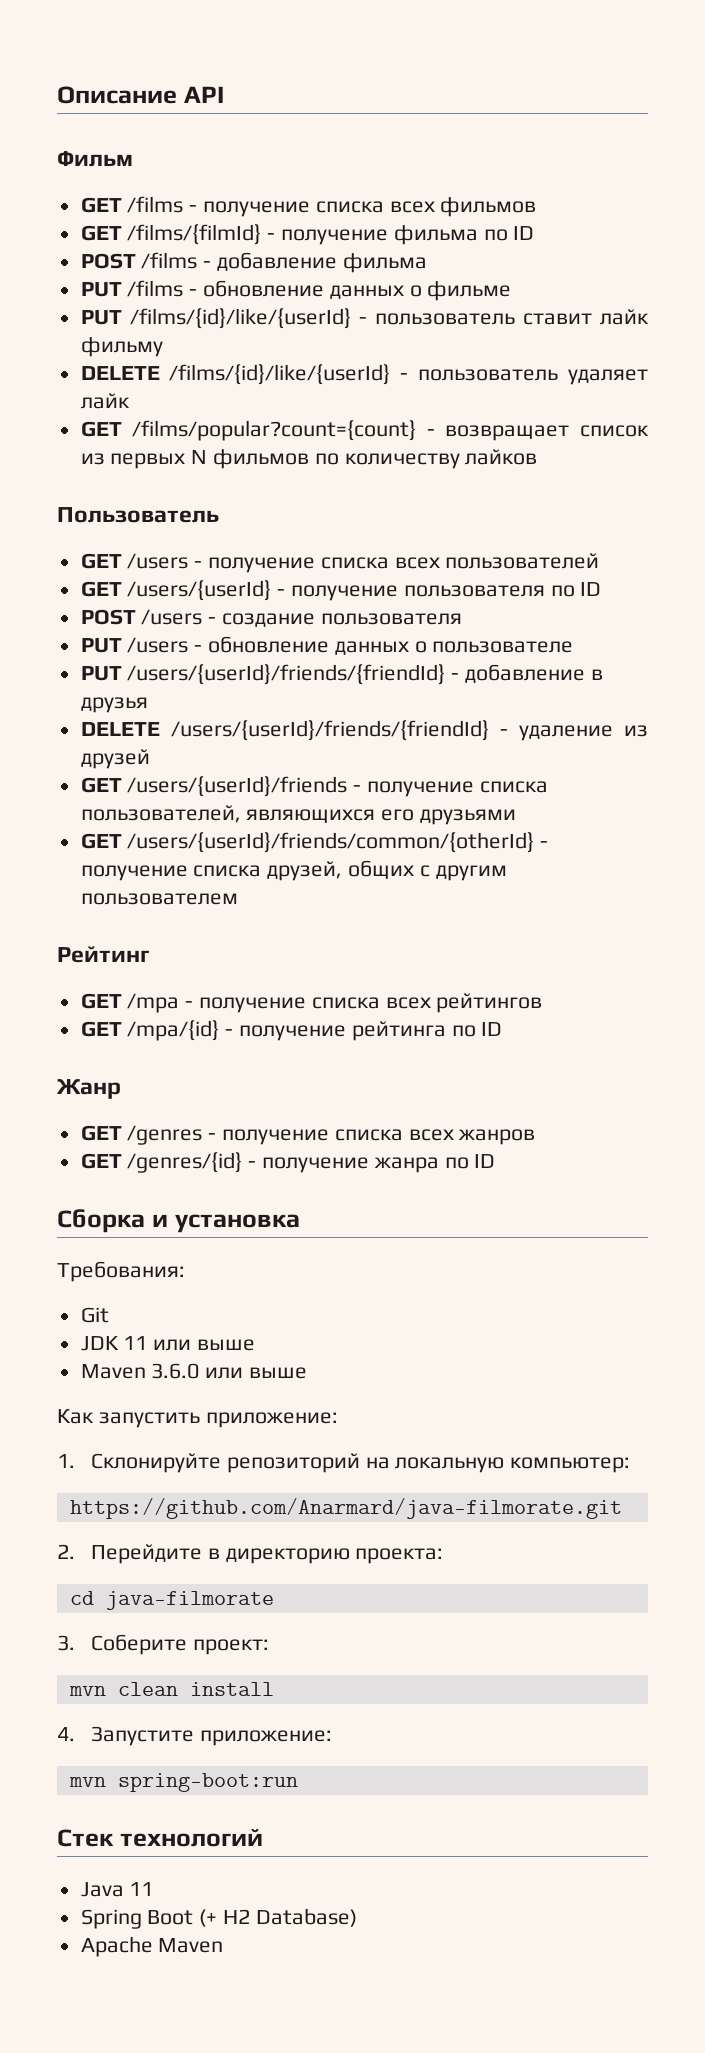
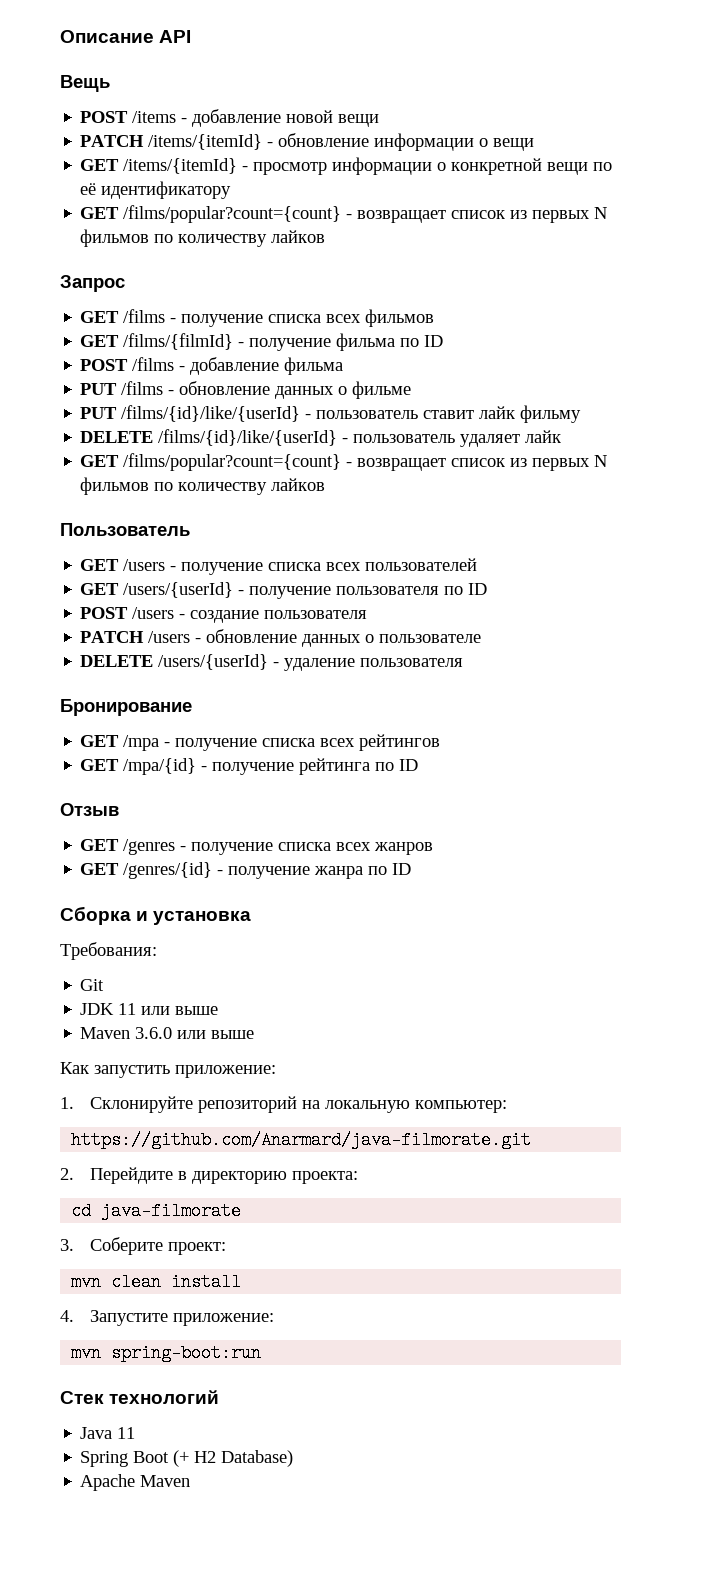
[57,151,133,167] Фильм -> [60,75,110,92] [80,109,380,127] [80,133,535,151] [80,157,613,175] [80,181,232,199] [80,205,608,223] [80,229,326,247] [60,275,125,292] Вещь // POST /items - добавление новой вещи // PATCH /items/{itemId} - обновление информации о вещи // GET /items/{itemId} - просмотр информации о конкретной вещи по её идентификатору // GET /films/popular?count={count} - возвращает список из первых N фильмов по количеству лайков // Запрос
[80,638,122,653] PUT -> [80,631,145,643] PATCH
[80,664,603,685] [80,697,148,713] [80,720,489,741] // PUT /users/{userId}/friends/{friendId} - добавление в друзья // DELETE /users/{userId}/friends/{friendId} -> [80,654,269,670] // DELETE /users/{userId}
[623,725,648,737] [80,749,150,769] [80,776,548,797] [80,805,517,825] [80,832,549,853] [80,860,507,881] [80,893,238,905] [57,946,149,963] из друзей // GET /users/{userId}/friends - получение списка пользователей, являющихся его друзьями // GET /users/{userId}/friends/common/{otherId} - получение списка друзей, общих с другим пользователем // Рейтинг -> [360,658,464,667] [60,699,192,716] пользователя // Бронирование
[56,1079,121,1099] Жанр -> [60,803,119,816] Отзыв

